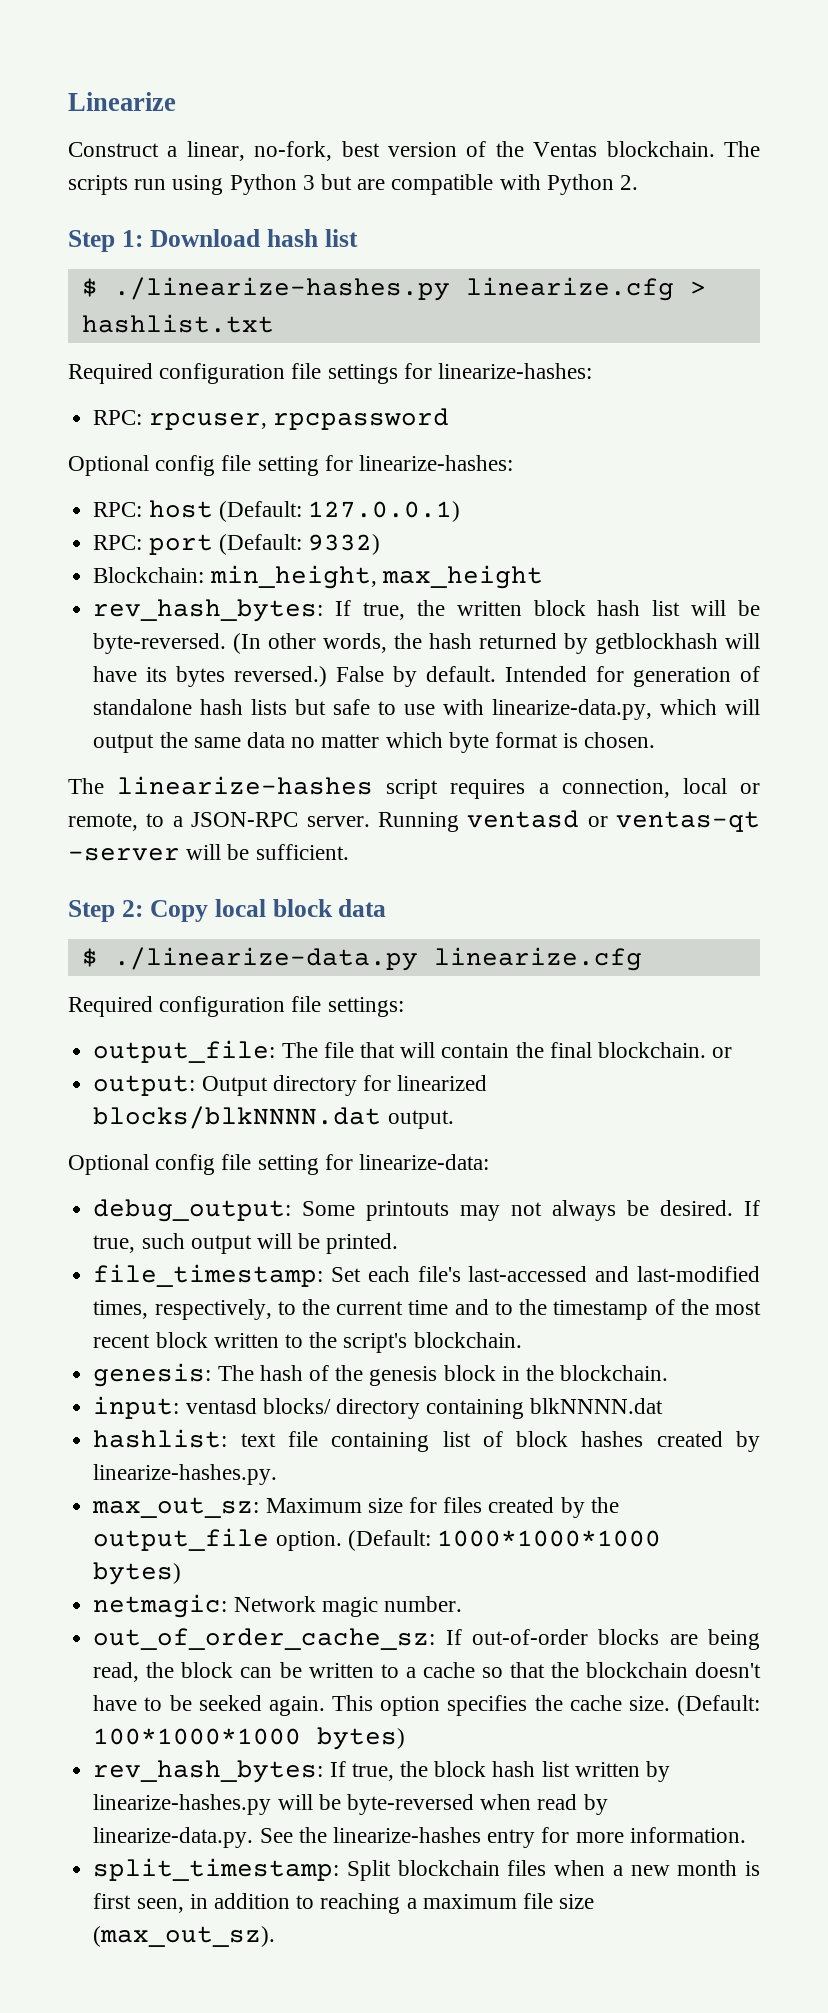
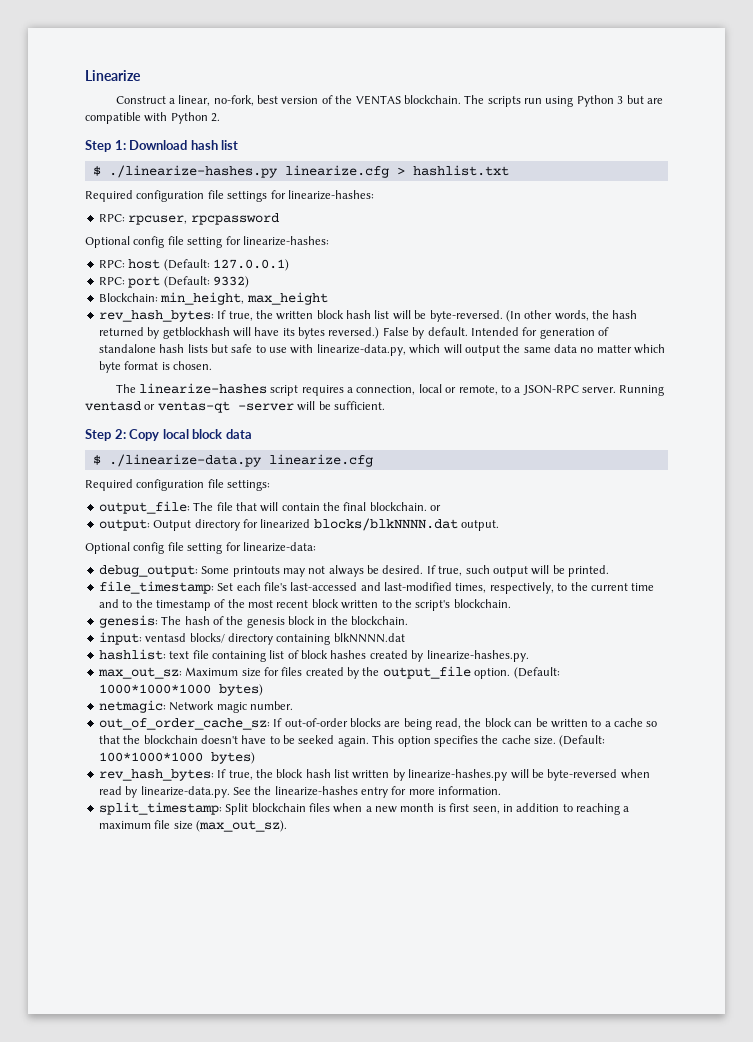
[533,142,598,157] Ventas -> [355,95,401,105] VENTAS

